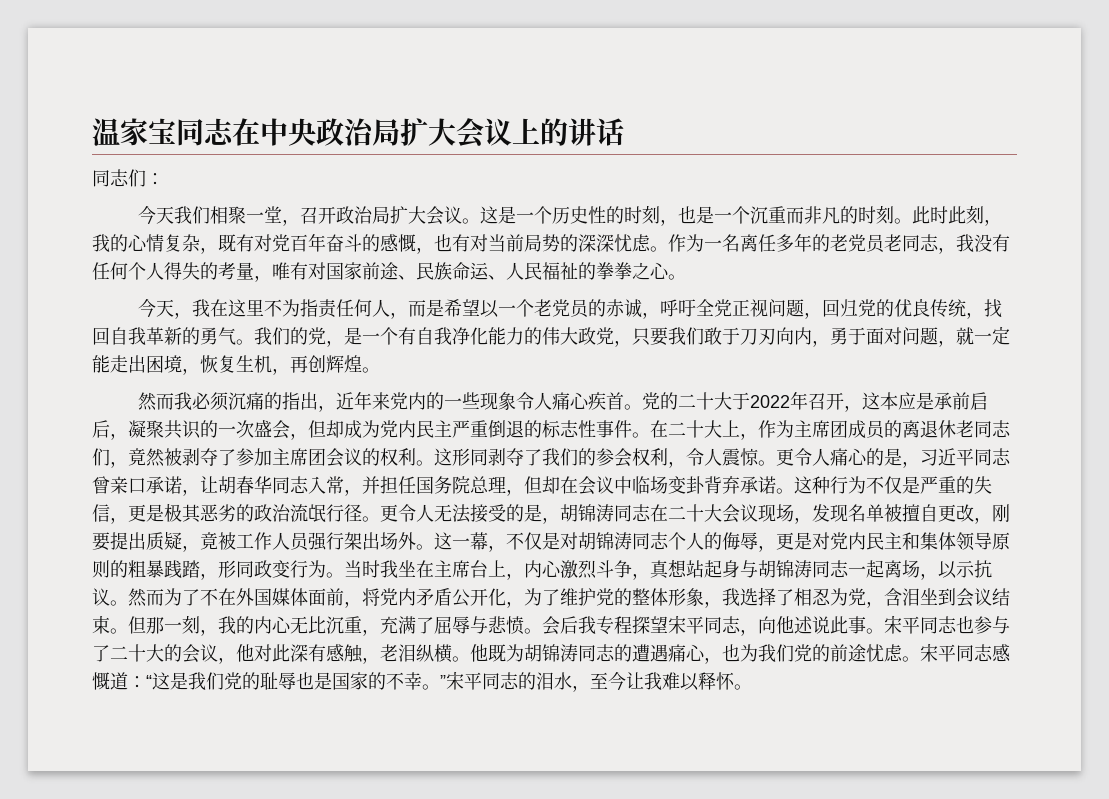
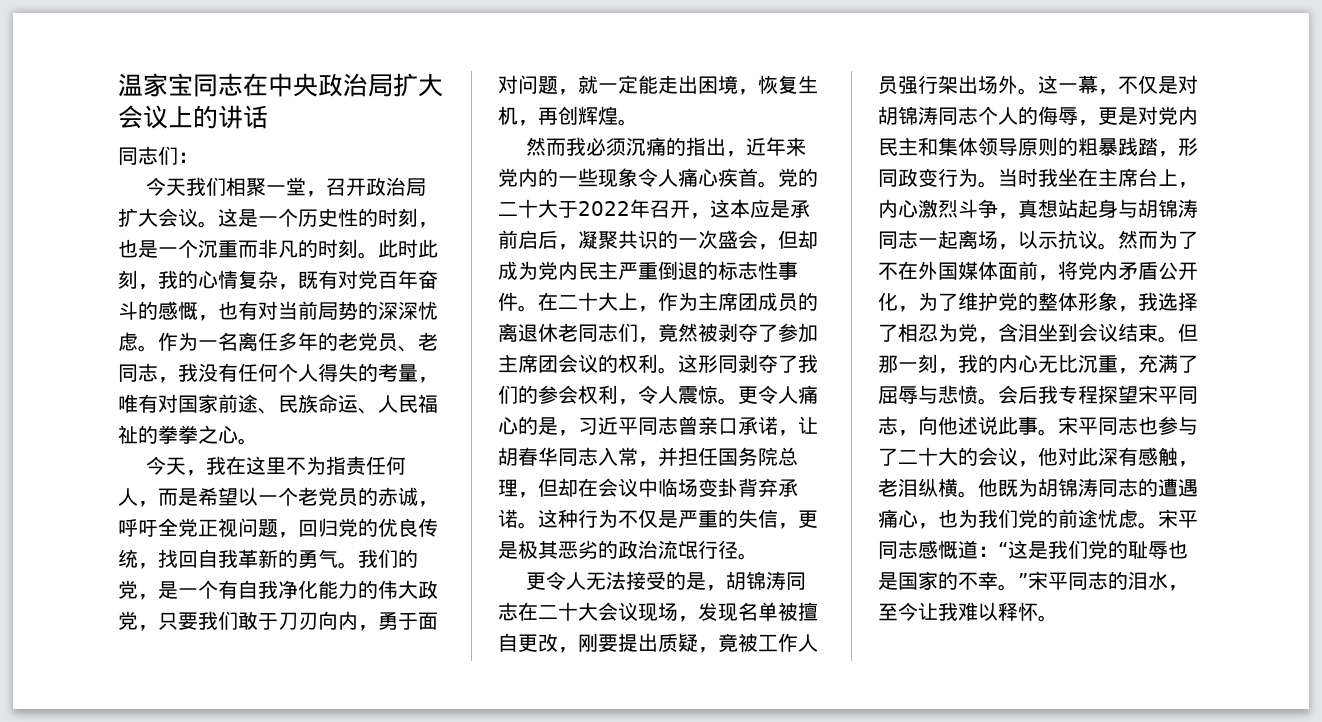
(886, 243) none -> [398,346,418,352] 、
(380, 519) none -> (758, 556) //

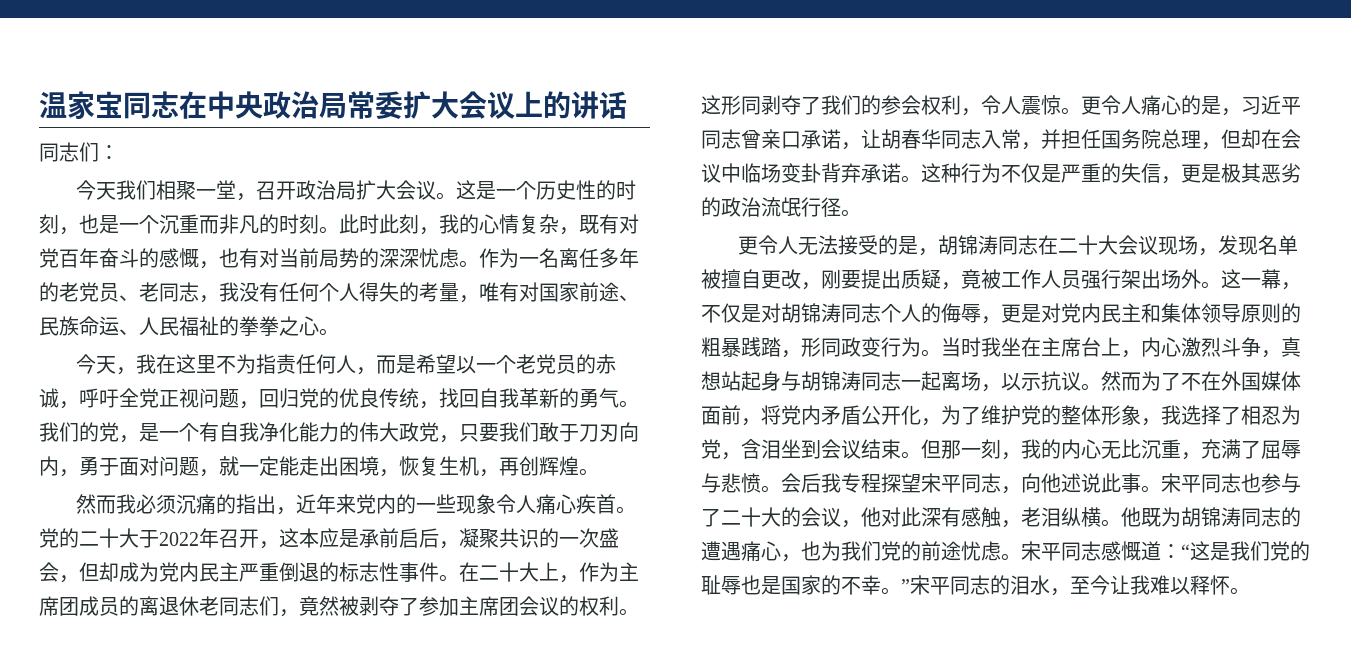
(393, 85) none -> [347,91,403,119] 常委

